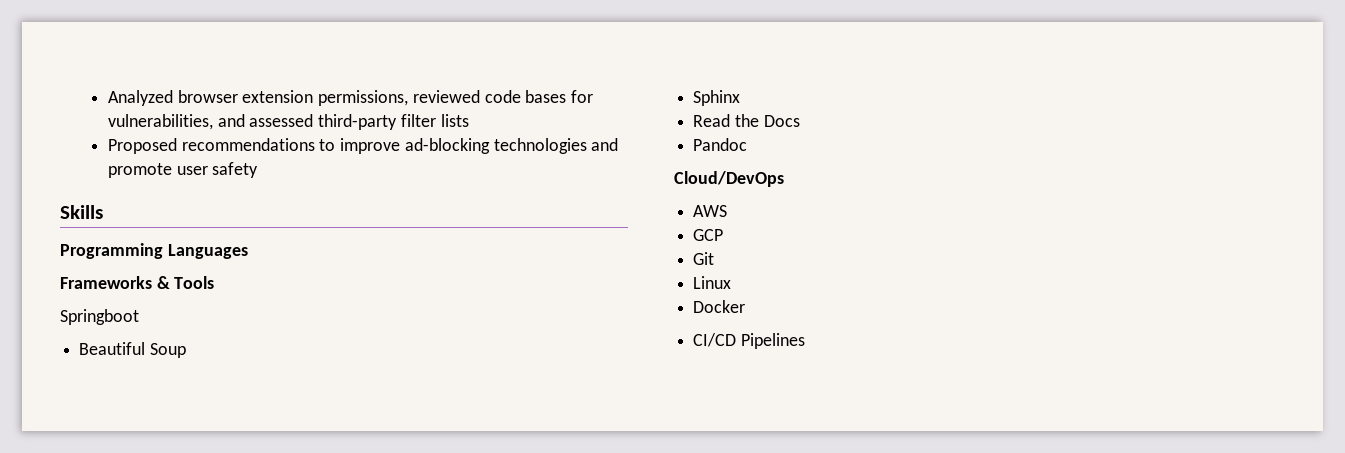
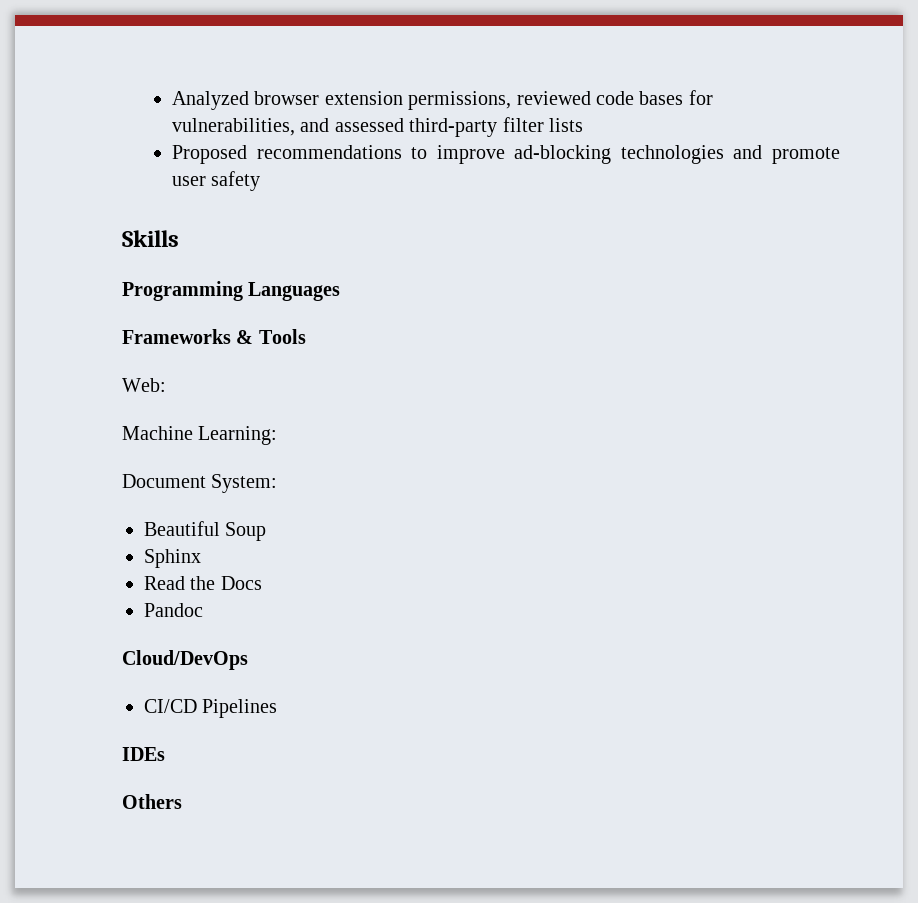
[60,309,139,325] Springboot -> [122,378,166,392] [122,426,278,445] [122,474,278,493] Web: // Machine Learning: // Document System:
[693,205,728,217] [693,229,724,241] [693,252,715,265] [693,276,732,289] [693,300,746,313] // AWS // GCP // Git // Linux // Docker -> (248, 660) none
(805, 341) none -> [122,747,165,761] [122,794,182,809] // IDEs // Others

